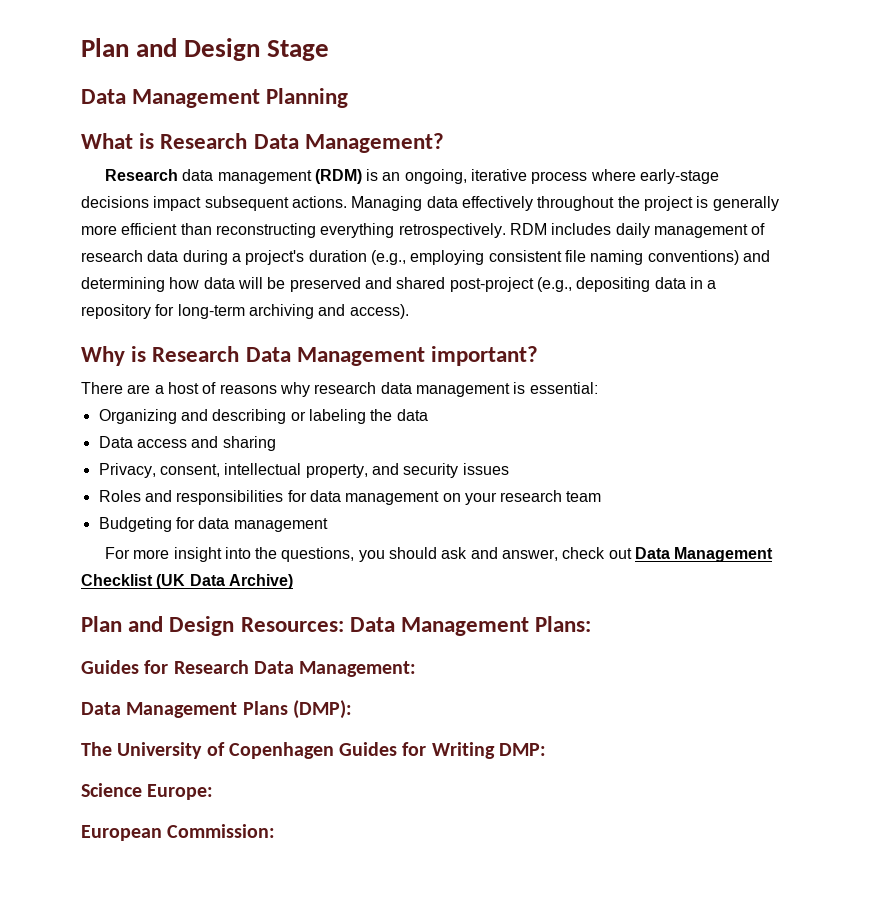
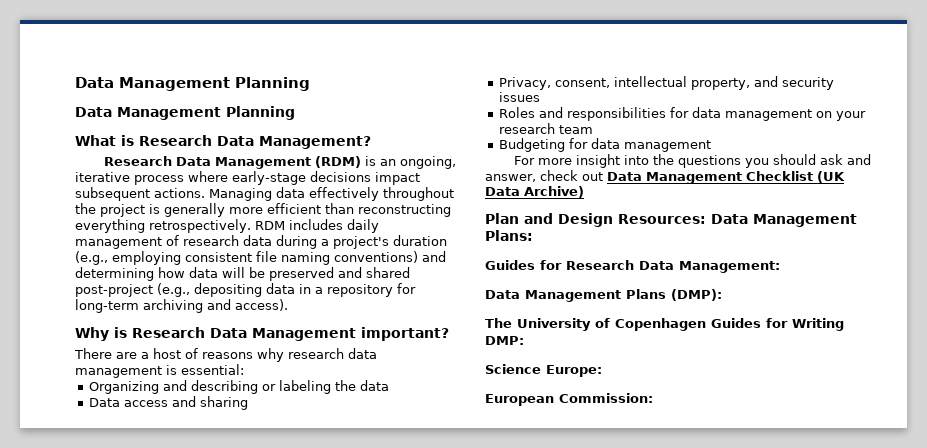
[81,38,330,61] Plan and Design Stage -> [75,77,310,91] Data Management Planning
[182,169,312,184] data management -> [176,157,312,169] Data Management
[281,547,355,562] questions, -> [678,155,742,168] questions

